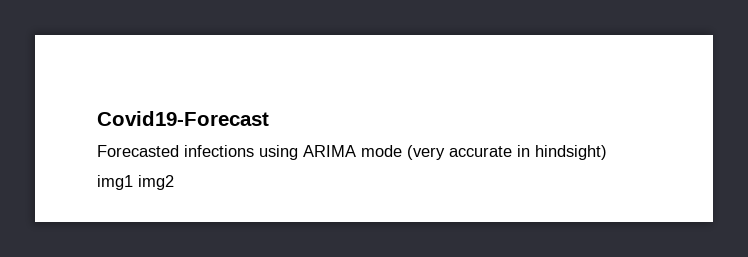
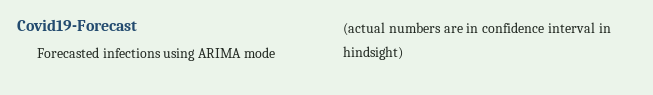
[407,145,512,160] (very accurate -> [343,22,595,36] (actual numbers are in confidence interval
[97,175,174,190] // img1 img2 -> (403, 53) none

